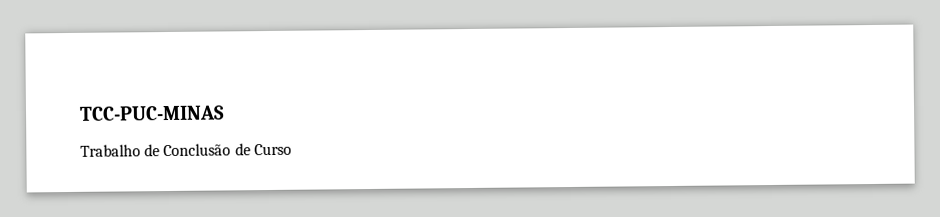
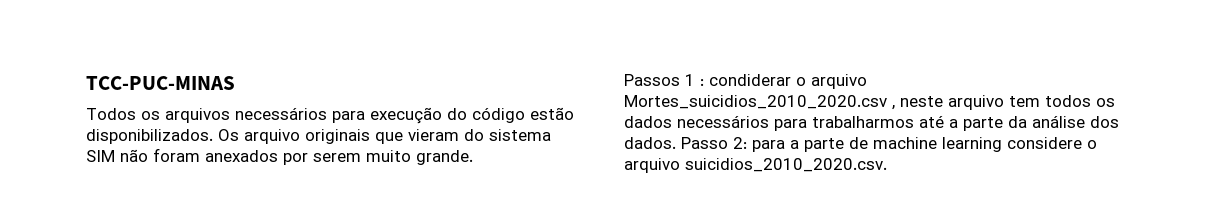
[80,143,292,157] Trabalho de Conclusão de Curso -> [86,107,574,124] [86,129,551,144] [86,148,473,165] [624,74,867,89] [624,95,1115,110] [624,115,1119,131] [624,137,1097,152] [624,158,887,173] Todos os arquivos necessários para execução do código estão disponibilizados. Os arquivo originais que vieram do sistema SIM não foram anexados por serem muito grande. // Passos 1 : condiderar o arquivo Mortes_suicidios_2010_2020.csv , neste arquivo tem todos os dados necessários para trabalharmos até a parte da análise dos dados. Passo 2: para a parte de machine learning considere o arquivo suicidios_2010_2020.csv.

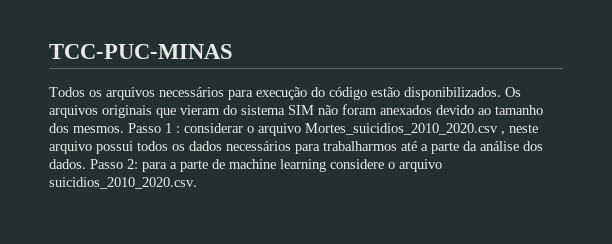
[244,129,300,144] arquivo -> [49,105,98,118] arquivos
[283,150,473,165] [624,74,680,86] por serem muito grande. // Passos -> [436,105,543,115] [49,123,161,133] devido ao tamanho dos mesmos. Passo
[709,74,791,86] condiderar -> [184,123,243,133] considerar
[1009,96,1040,107] tem -> [96,141,133,154] possui

